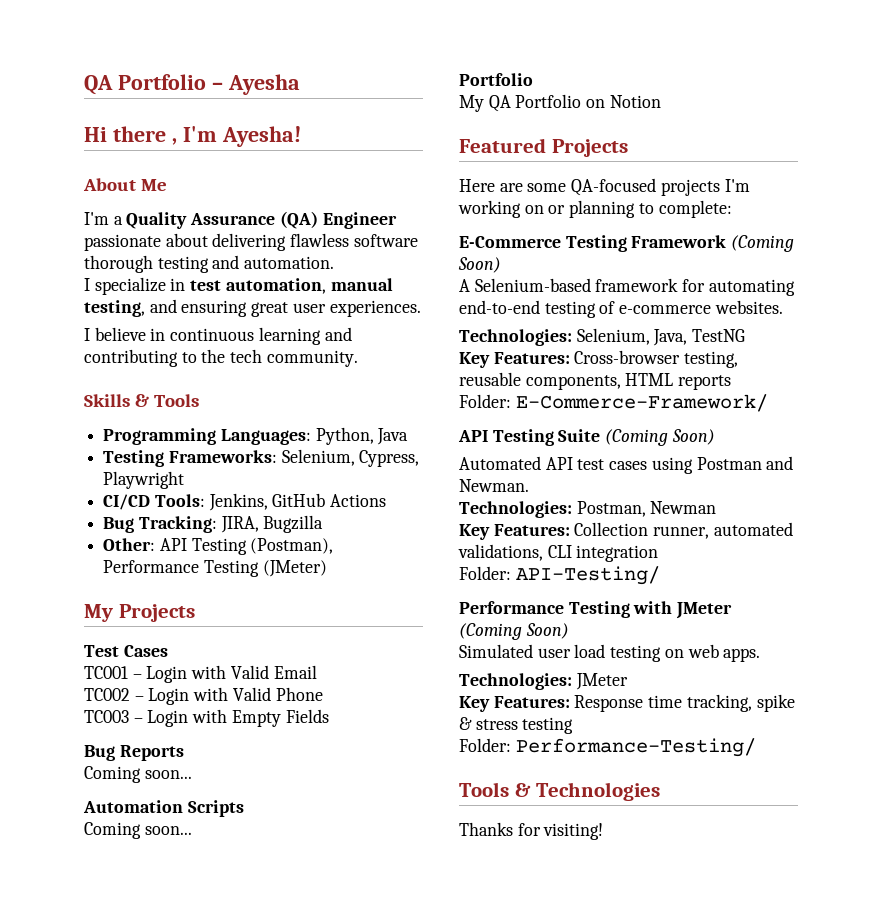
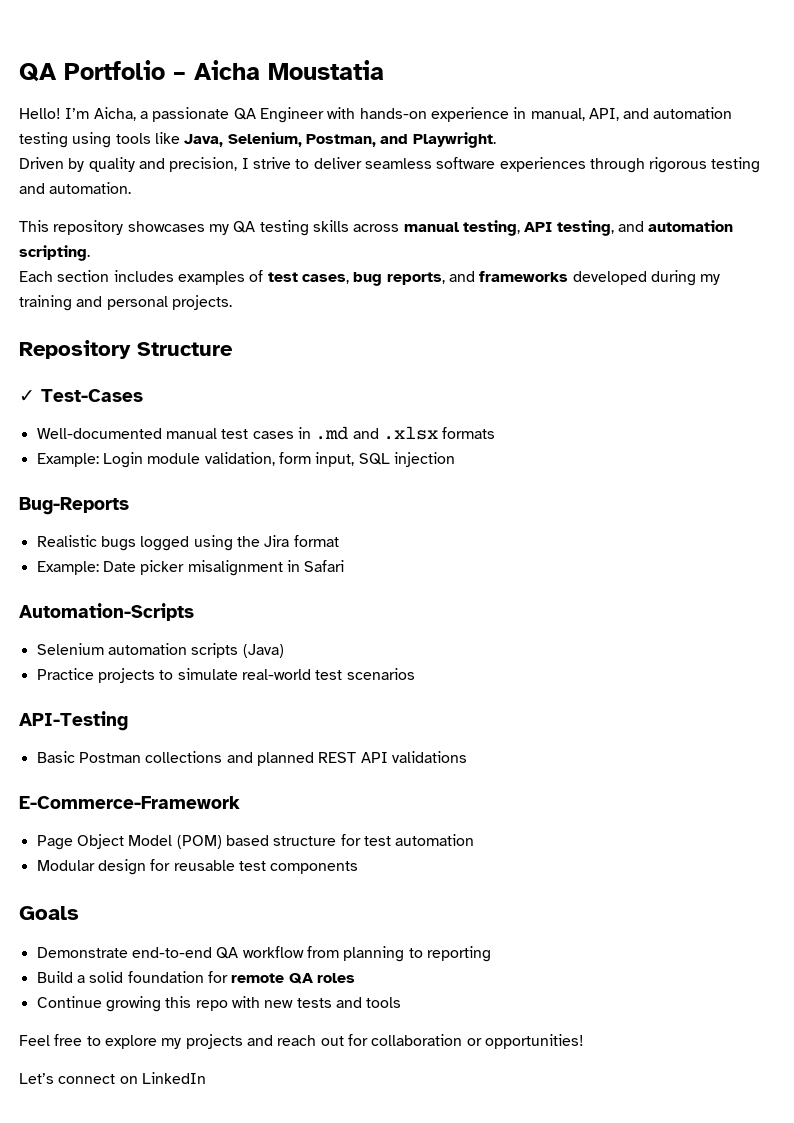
[227,74,300,95] [84,126,301,147] [83,178,168,191] [84,211,397,229] [84,233,418,251] [84,255,335,273] [84,277,393,295] [84,299,421,317] [84,327,352,345] [84,349,358,367] [84,394,200,407] [103,427,409,445] [103,449,420,467] [103,471,185,489] [103,493,387,511] [103,515,324,533] [103,538,334,555] [103,560,327,577] [84,604,195,622] [84,645,168,657] [84,665,317,683] [84,687,323,705] [84,709,329,727] [84,745,184,761] [84,766,192,783] [83,800,244,817] [84,822,192,839] [459,73,533,86] [459,94,661,112] [459,138,628,157] [459,178,750,196] [458,200,732,218] [459,235,795,252] [458,257,501,273] [459,278,795,296] [459,300,783,318] [459,328,746,346] [459,350,739,368] [459,372,732,390] [459,394,768,412] [458,429,715,446] [459,456,794,474] [459,479,529,492] [459,501,717,518] [459,522,793,540] [458,544,659,562] [459,566,660,585] [459,601,733,619] [459,623,569,640] [459,644,761,662] [459,673,628,690] [459,694,795,712] [459,717,574,734] [459,738,756,757] [459,782,661,801] [459,822,604,840] Ayesha // Hi there , I'm Ayesha! // About Me // I'm a Quality Assurance (QA) Engineer passionate about delivering flawless software thorough testing and automation. // I specialize in test automation, manual testing, and ensuring great user experiences. // I believe in continuous learning and contributing to the tech community. // Skills & Tools // Programming Languages: Python, Java // Testing Frameworks: Selenium, Cypress, Playwright // CI/CD Tools: Jenkins, GitHub Actions // Bug Tracking: JIRA, Bugzilla // Other: API Testing (Postman), Performance Testing (JMeter) // My Projects // Test Cases // TC001 – Login with Valid Email // TC002 – Login with Valid Phone // TC003 – Login with Empty Fields // Bug Reports // Coming soon... // Automation Scripts // Coming soon... // Portfolio // My QA Portfolio on Notion // Featured Projects // Here are some QA-focused projects I'm working on or planning to complete: // E-Commerce Testing Framework (Coming Soon) // A Selenium-based framework for automating end-to-end testing of e-commerce websites. // Technologies: Selenium, Java, TestNG // Key Features: Cross-browser testing, reusable components, HTML reports // Folder: E-Commerce-Framework/ // API Testing Suite (Coming Soon) // Automated API test cases using Postman and Newman. // Technologies: Postman, Newman // Key Features: Collection runner, automated validations, CLI integration // Folder: API-Testing/ // Performance Testing with JMeter (Coming Soon) // Simulated user load testing on web apps. // Technologies: JMeter // Key Features: Response time tracking, spike & stress testing // Folder: Performance-Testing/ // Tools & Technologies // Thanks for visiting! -> [194,60,384,80] [19,107,733,123] [19,132,496,148] [19,157,761,173] [19,182,132,194] [19,220,734,236] [19,245,90,261] [19,270,721,286] [19,295,232,311] [19,340,233,359] [19,389,143,402] [36,426,496,440] [36,452,455,468] [19,497,129,515] [36,535,339,551] [36,560,345,576] [19,603,194,621] [36,643,284,658] [36,668,415,683] [19,711,128,731] [36,751,467,766] [19,796,240,809] [36,834,475,850] [36,859,359,875] [19,906,79,920] [36,946,491,962] [36,971,355,984] [36,996,402,1012] [19,1034,584,1049] [19,1072,206,1084] Aicha Moustatia // Hello! I’m Aicha, a passionate QA Engineer with hands-on experience in manual, API, and automation testing using tools like Java, Selenium, Postman, and Playwright. // Driven by quality and precision, I strive to deliver seamless software experiences through rigorous testing and automation. // This repository showcases my QA testing skills across manual testing, API testing, and automation scripting. // Each section includes examples of test cases, bug reports, and frameworks developed during my training and personal projects. // Repository Structure // ✓ Test-Cases // Well-documented manual test cases in .md and .xlsx formats // Example: Login module validation, form input, SQL injection // Bug-Reports // Realistic bugs logged using the Jira format // Example: Date picker misalignment in Safari // Automation-Scripts // Selenium automation scripts (Java) // Practice projects to simulate real-world test scenarios // API-Testing // Basic Postman collections and planned REST API validations // E-Commerce-Framework // Page Object Model (POM) based structure for test automation // Modular design for reusable test components // Goals // Demonstrate end-to-end QA workflow from planning to reporting // Build a solid foundation for remote QA roles // Continue growing this repo with new tests and tools // Feel free to explore my projects and reach out for collaboration or opportunities! // Let’s connect on LinkedIn

